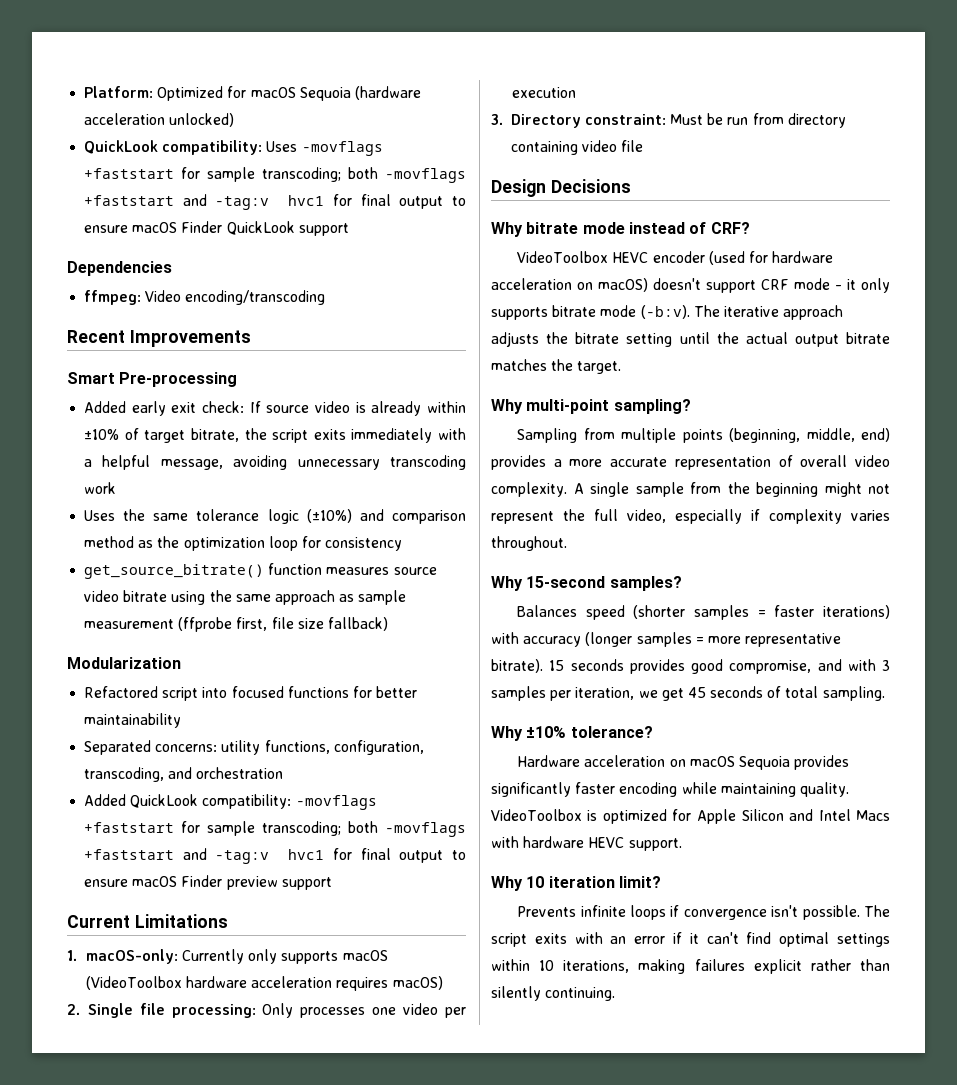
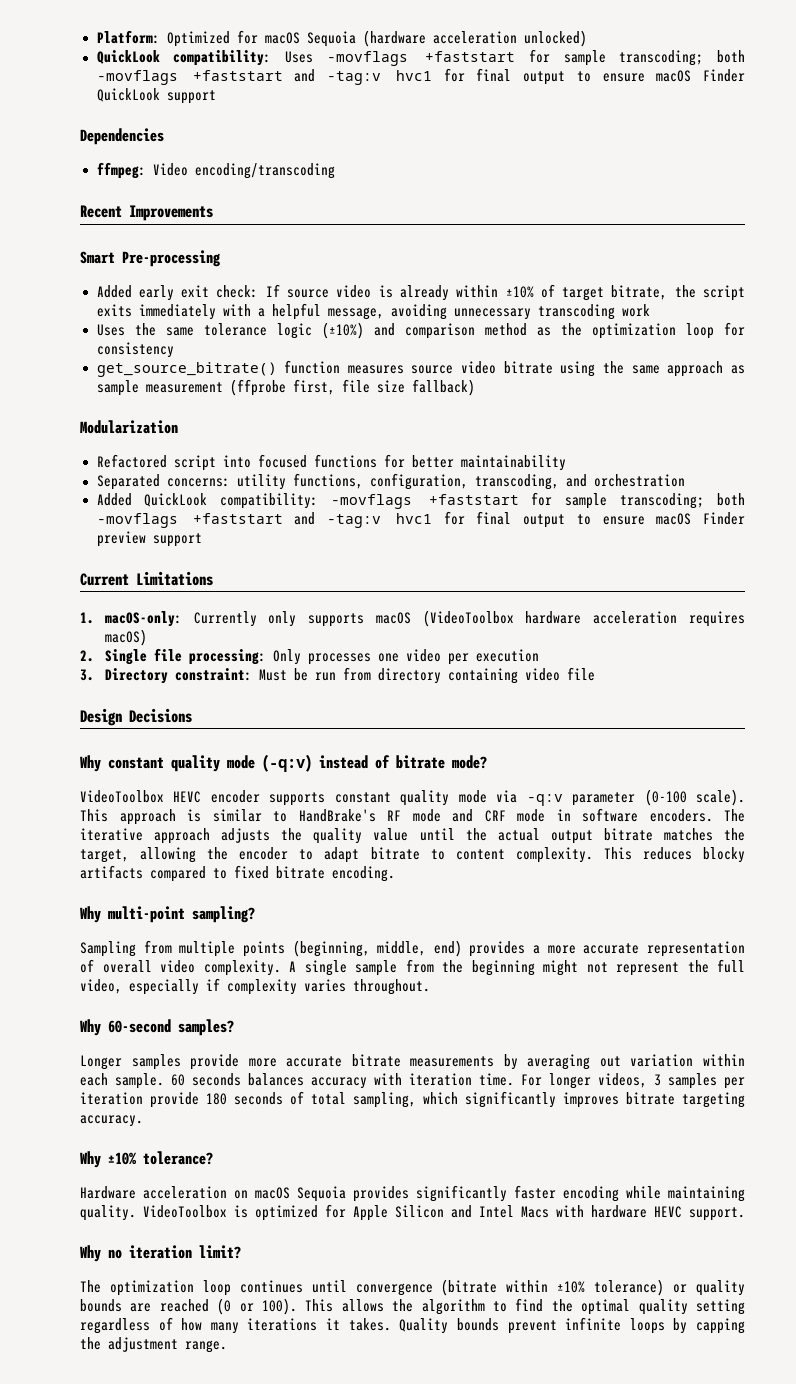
[526,222,750,234] [517,251,834,265] [491,278,890,293] [491,305,690,320] bitrate mode instead of CRF? // VideoToolbox HEVC encoder (used for hardware acceleration on macOS) doesn't support CRF mode - it only supports bitrate mode (-b:v). -> [108,754,487,772] [80,789,745,806] [80,808,713,825] constant quality mode (-q:v) instead of bitrate mode? // VideoToolbox HEVC encoder supports constant quality mode via -q:v parameter (0-100 scale). This approach is similar to HandBrake's RF mode and CRF mode in software encoders.
[575,332,673,347] bitrate setting -> [313,828,409,844] quality value
[577,361,622,374] target. -> [80,847,746,863] [80,865,395,882] target, allowing the encoder to adapt bitrate to content complexity. This reduces blocky artifacts compared to fixed bitrate encoding.
[526,576,606,588] 15-second -> [108,1019,171,1033] 60-second
[517,605,890,620] [491,632,842,647] [491,659,890,674] [491,686,885,701] Balances speed (shorter samples = faster iterations) with accuracy (longer samples = more representative bitrate). 15 seconds provides good compromise, and with 3 samples per iteration, we get 45 seconds of total sampling. -> [80,1054,745,1070] [80,1073,745,1089] [80,1091,745,1108] [80,1115,143,1127] Longer samples provide more accurate bitrate measurements by averaging out variation within each sample. 60 seconds balances accuracy with iteration time. For longer videos, 3 samples per iteration provide 180 seconds of total sampling, which significantly improves bitrate targeting accuracy.
[526,876,545,888] 10 -> [108,1249,122,1259] no
[517,905,890,920] [491,932,890,947] [491,959,890,974] [491,986,616,1001] Prevents infinite loops if convergence isn't possible. The script exits with an error if it can't find optimal settings within 10 iterations, making failures explicit rather than silently continuing. -> [80,1279,745,1296] [80,1298,745,1315] [80,1317,746,1334] [80,1337,227,1353] The optimization loop continues until convergence (bitrate within ±10% tolerance) or quality bounds are reached (0 or 100). This allows the algorithm to find the optimal quality setting regardless of how many iterations it takes. Quality bounds prevent infinite loops by capping the adjustment range.

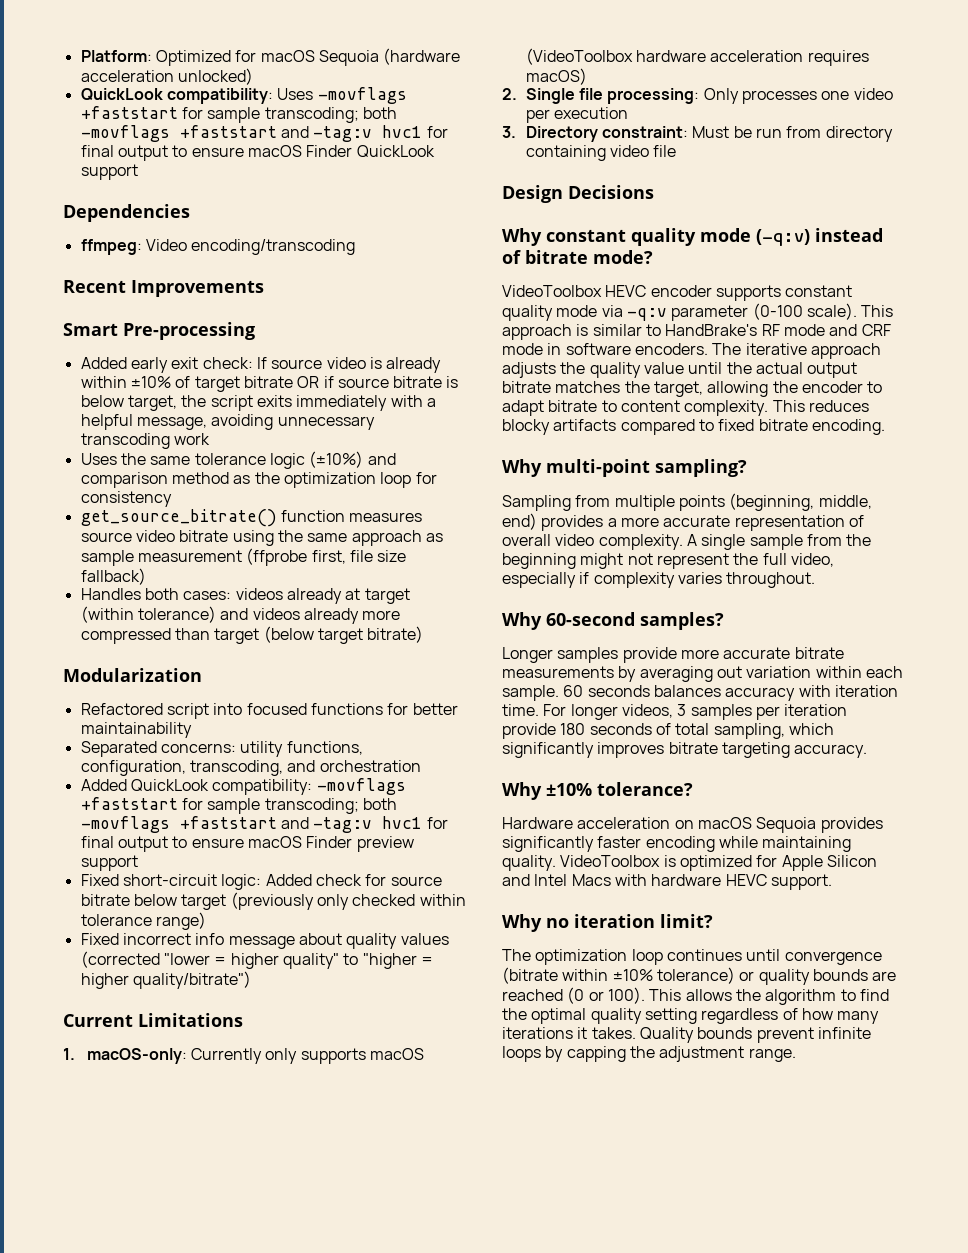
[611,285,668,300] bitrate, -> [243,376,459,388] [80,395,177,411] bitrate OR if source bitrate is below target,
(475, 387) none -> [80,588,410,604] [80,606,401,624] [80,626,424,644] // Handles both cases: videos already at target (within tolerance) and videos already more compressed than target (below target bitrate)
(202, 540) none -> [80,874,442,890] [80,892,466,910] [80,912,206,930] [80,933,449,949] [80,951,433,969] [80,971,251,989] // Fixed short-circuit logic: Added check for source bitrate below target (previously only checked within tolerance range) // Fixed incorrect info message about quality values (corrected "lower = higher quality" to "higher = higher quality/bitrate")

